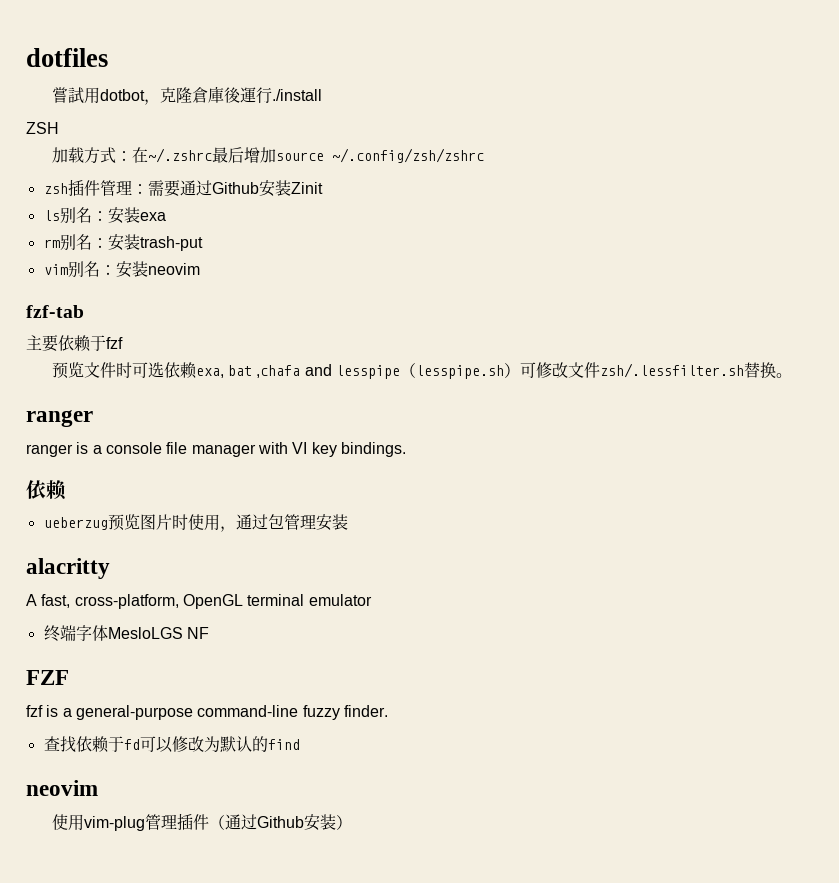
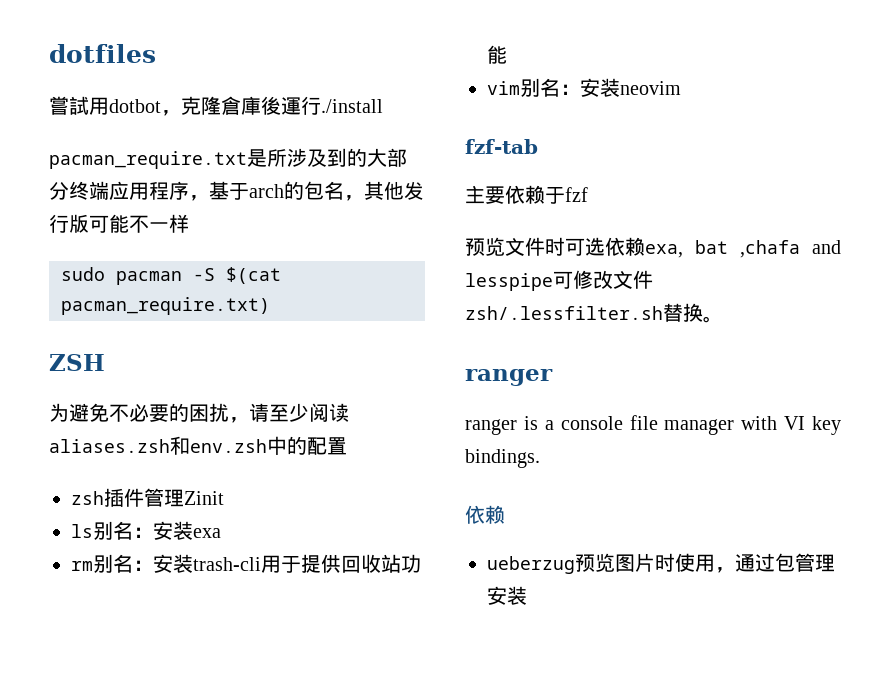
[26,122,59,134] [51,147,484,164] ZSH // 加载方式：在~/.zshrc最后增加source ~/.config/zsh/zshrc -> [49,148,407,169] [49,181,424,201] [49,214,189,233] [61,267,281,285] [61,297,270,315] [49,354,105,371] [49,403,349,423] [49,436,347,455] pacman_require.txt是所涉及到的大部分终端应用程序，基于arch的包名，其他发行版可能不一样 // sudo pacman -S $(cat pacman_require.txt) // ZSH // 为避免不必要的困扰，请至少阅读aliases.zsh和env.zsh中的配置
[131,180,291,197] ：需要通过Github安装 -> (184, 498) none
[139,236,203,251] trash-put -> [193,554,421,573] [487,45,507,64] trash-cli用于提供回收站功能
[400,363,521,379] （lesspipe.sh） -> (553, 282) none
[26,558,110,579] [26,594,372,609] [43,625,209,642] [26,670,69,685] [26,705,388,720] [43,736,300,753] [26,780,98,796] [51,813,352,831] // alacritty // A fast, cross-platform, OpenGL terminal emulator // 终端字体MesloLGS NF // FZF // fzf is a general-purpose command-line fuzzy finder. // 查找依赖于fd可以修改为默认的find // neovim // 使用vim-plug管理插件（通过Github安装） -> (527, 595) none

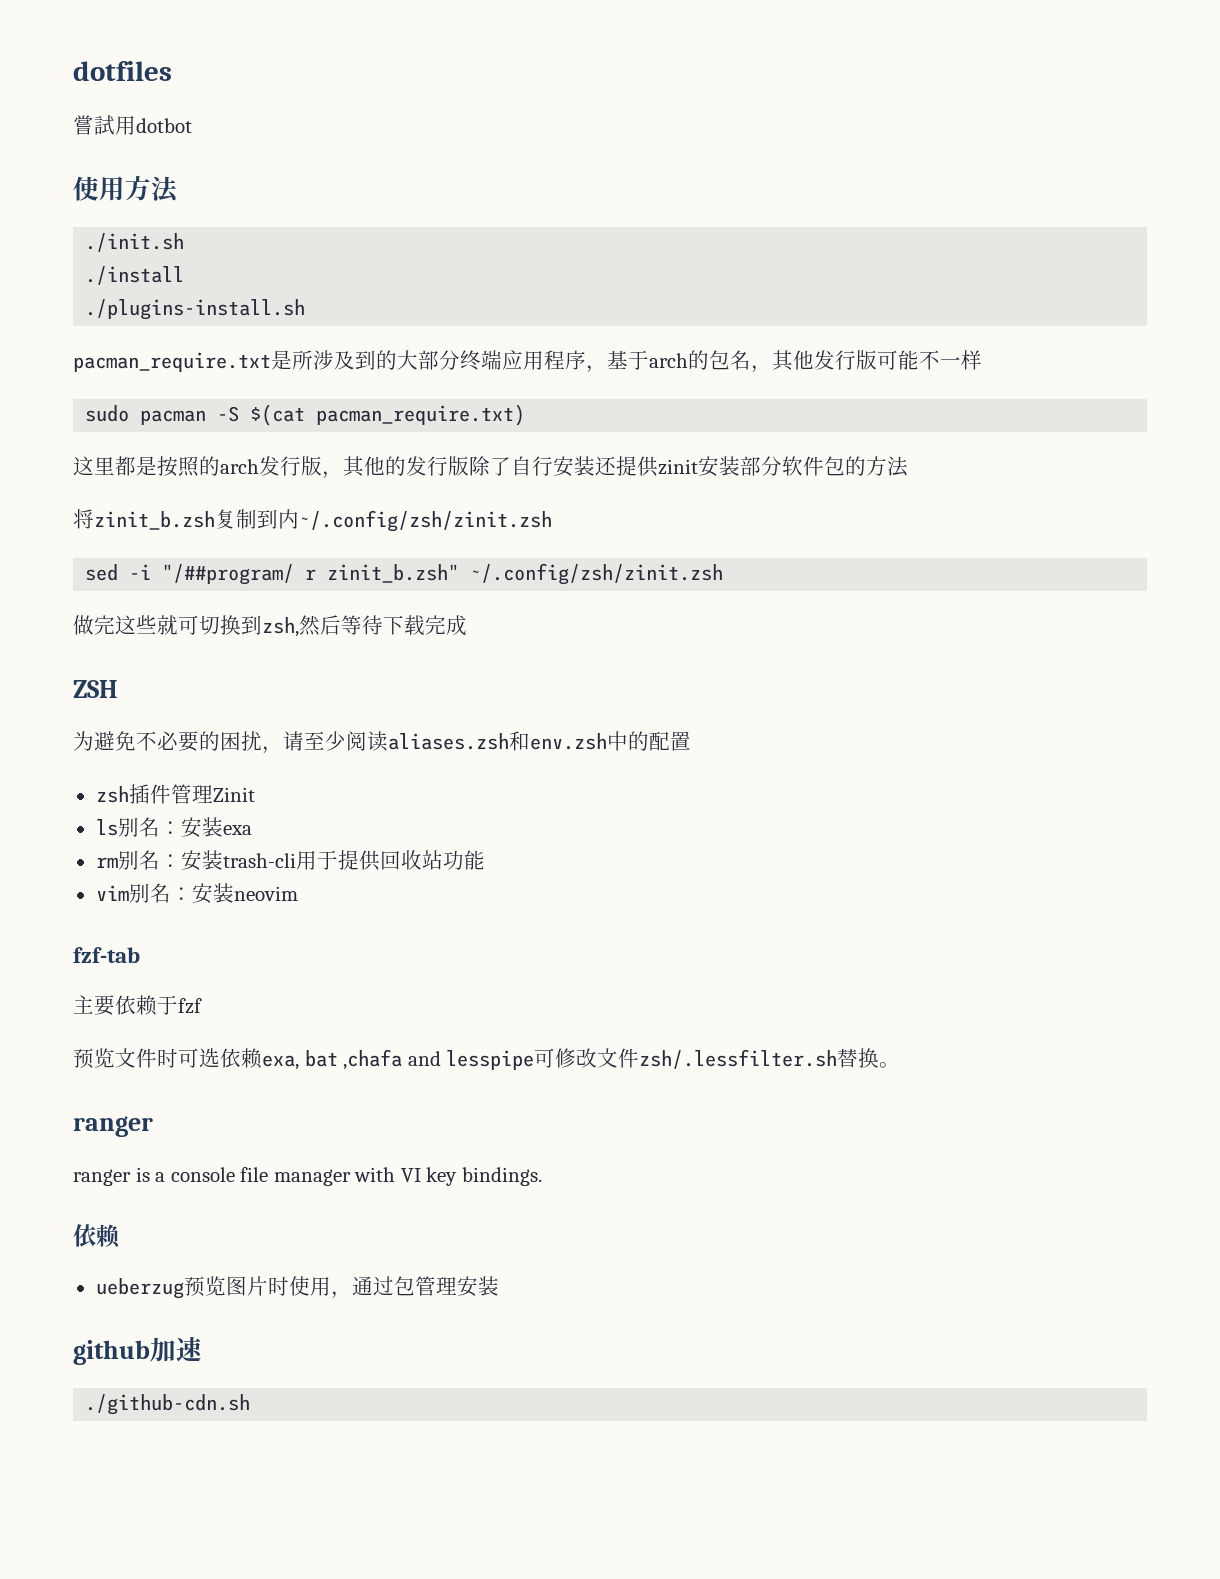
[161,96,321,116] ，克隆倉庫後運行 -> [73,176,179,203] [85,233,185,252] // 使用方法 // ./init.sh //
(383, 106) none -> [85,299,306,320] // ./plugins-install.sh
(270, 306) none -> [73,456,908,479] [73,509,552,532] [85,563,724,585] [73,615,467,637] // 这里都是按照的arch发行版，其他的发行版除了自行安装还提供zinit安装部分软件包的方法 // 将zinit_b.zsh复制到内~/.config/zsh/zinit.zsh // sed -i "/##program/ r zinit_b.zsh" ~/.config/zsh/zinit.zsh // 做完这些就可切换到zsh,然后等待下载完成
(527, 595) none -> [73,1336,202,1365] [85,1394,251,1415] // github加速 // ./github-cdn.sh

